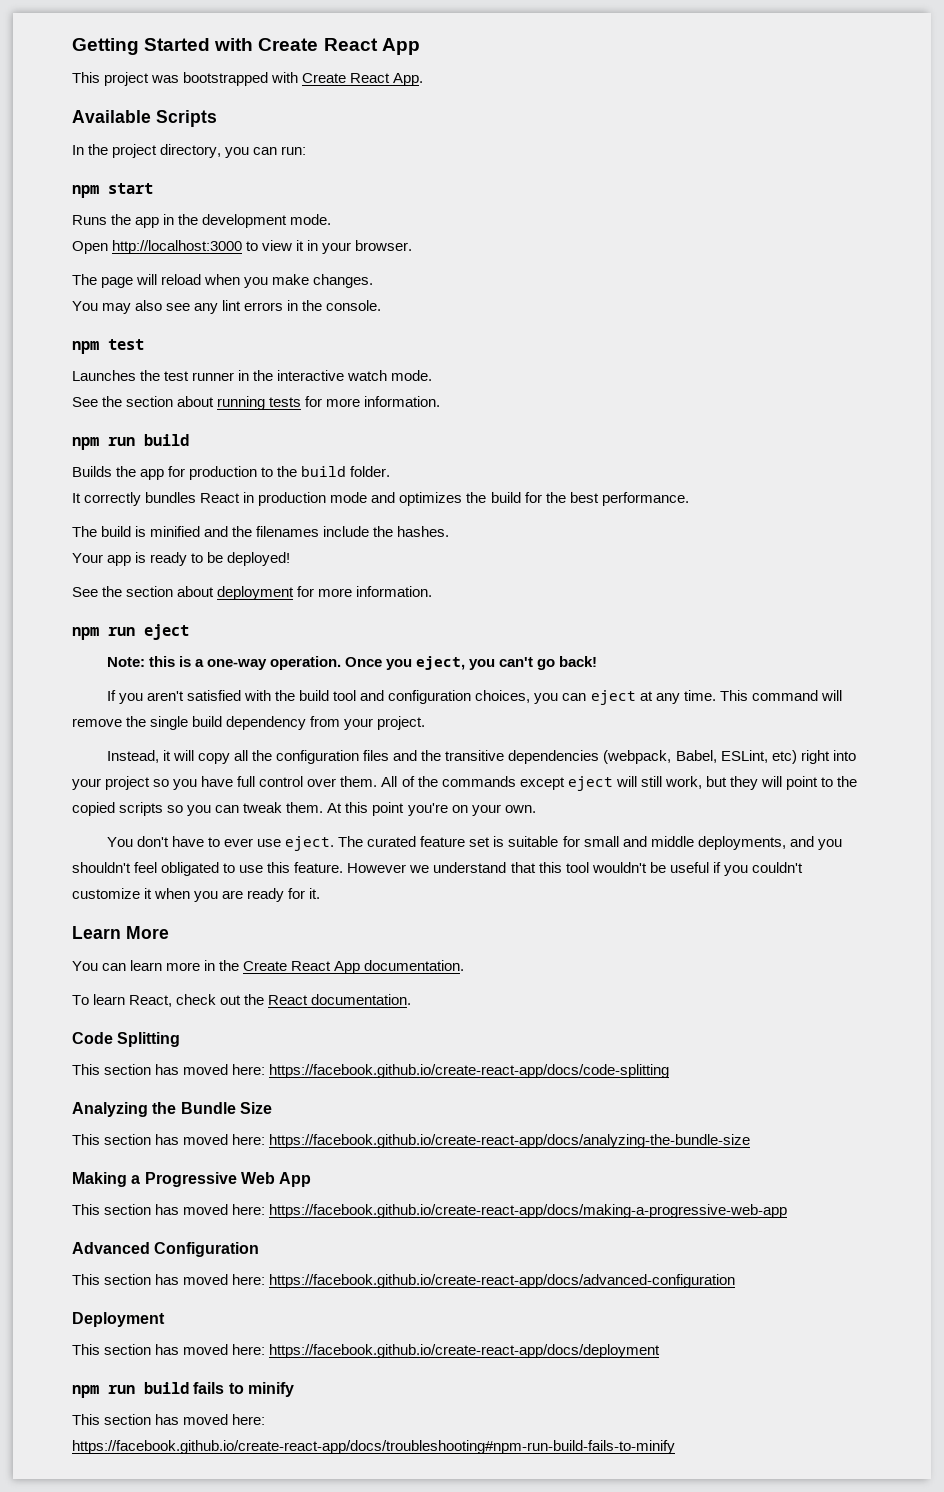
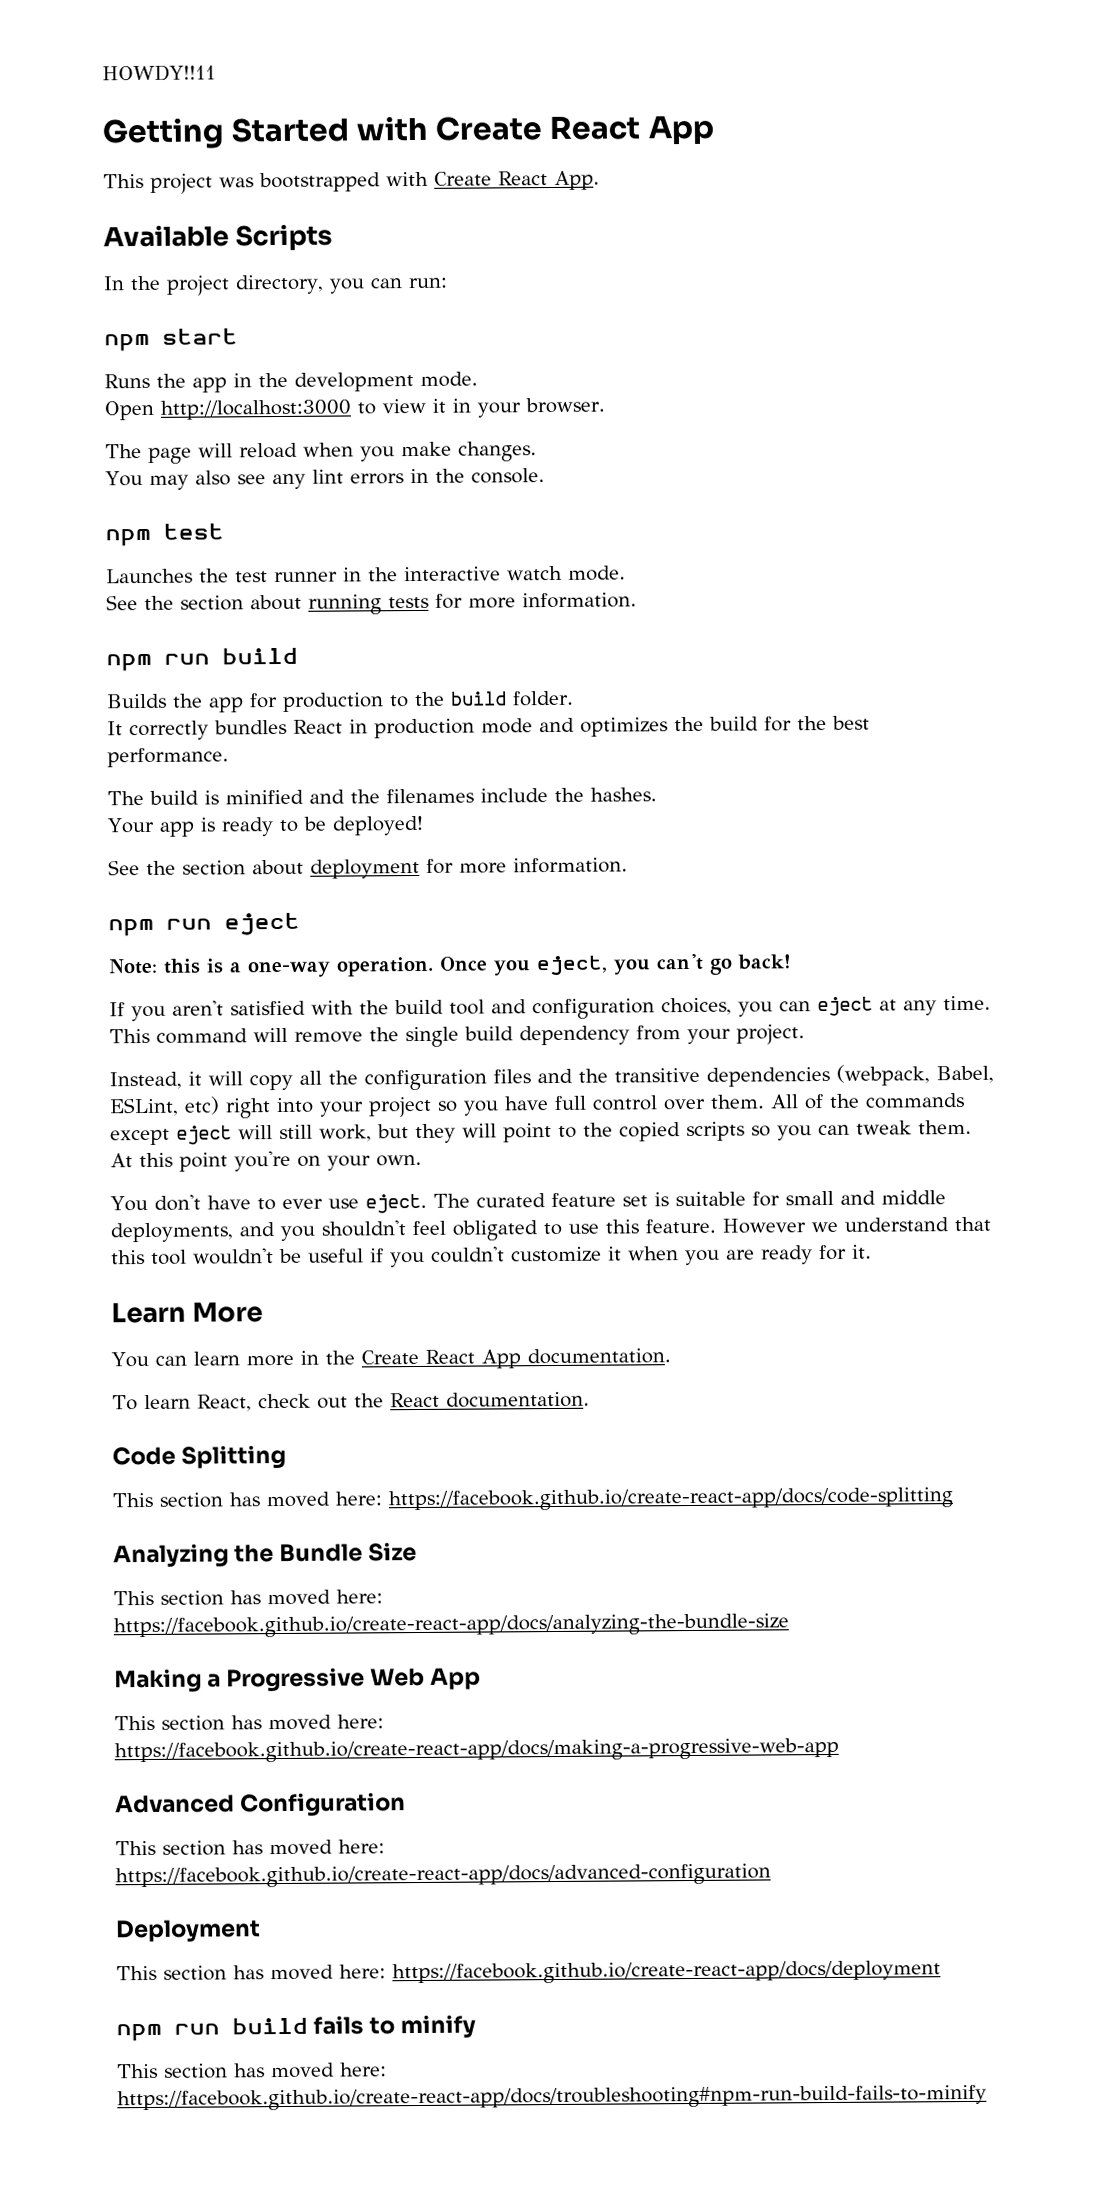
(72, 46) none -> [102,64,216,82] HOWDY!!11 //

